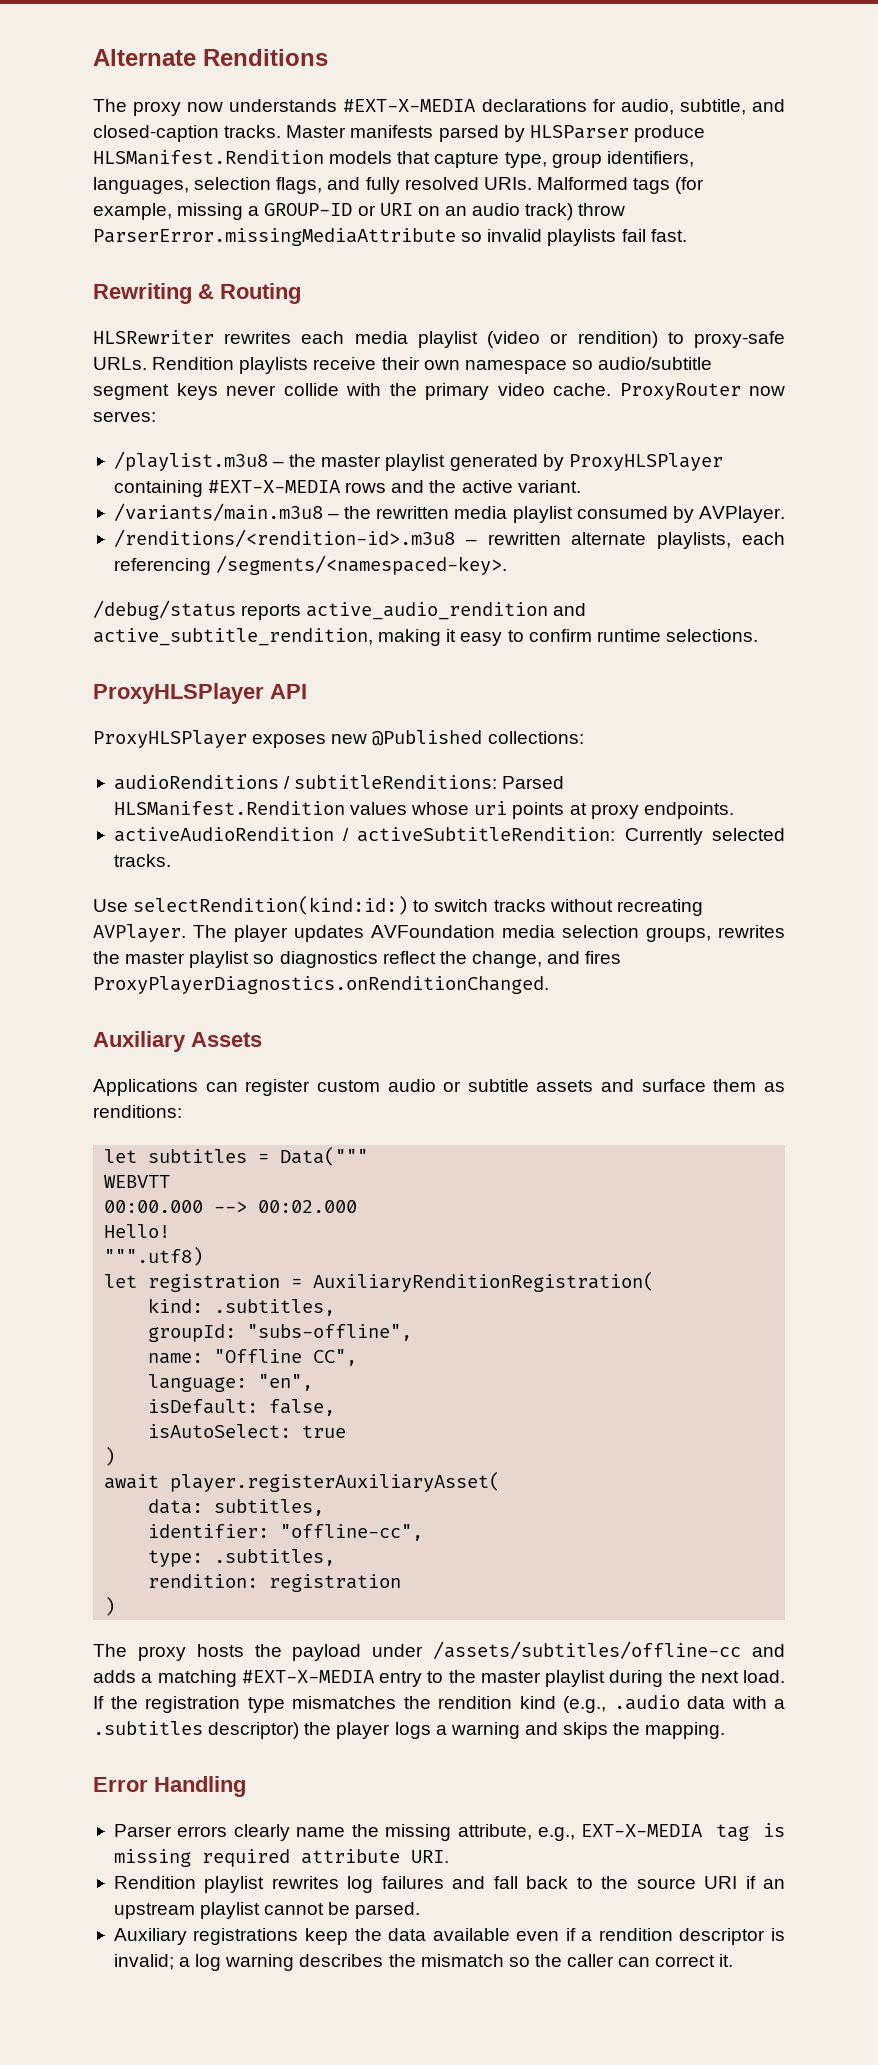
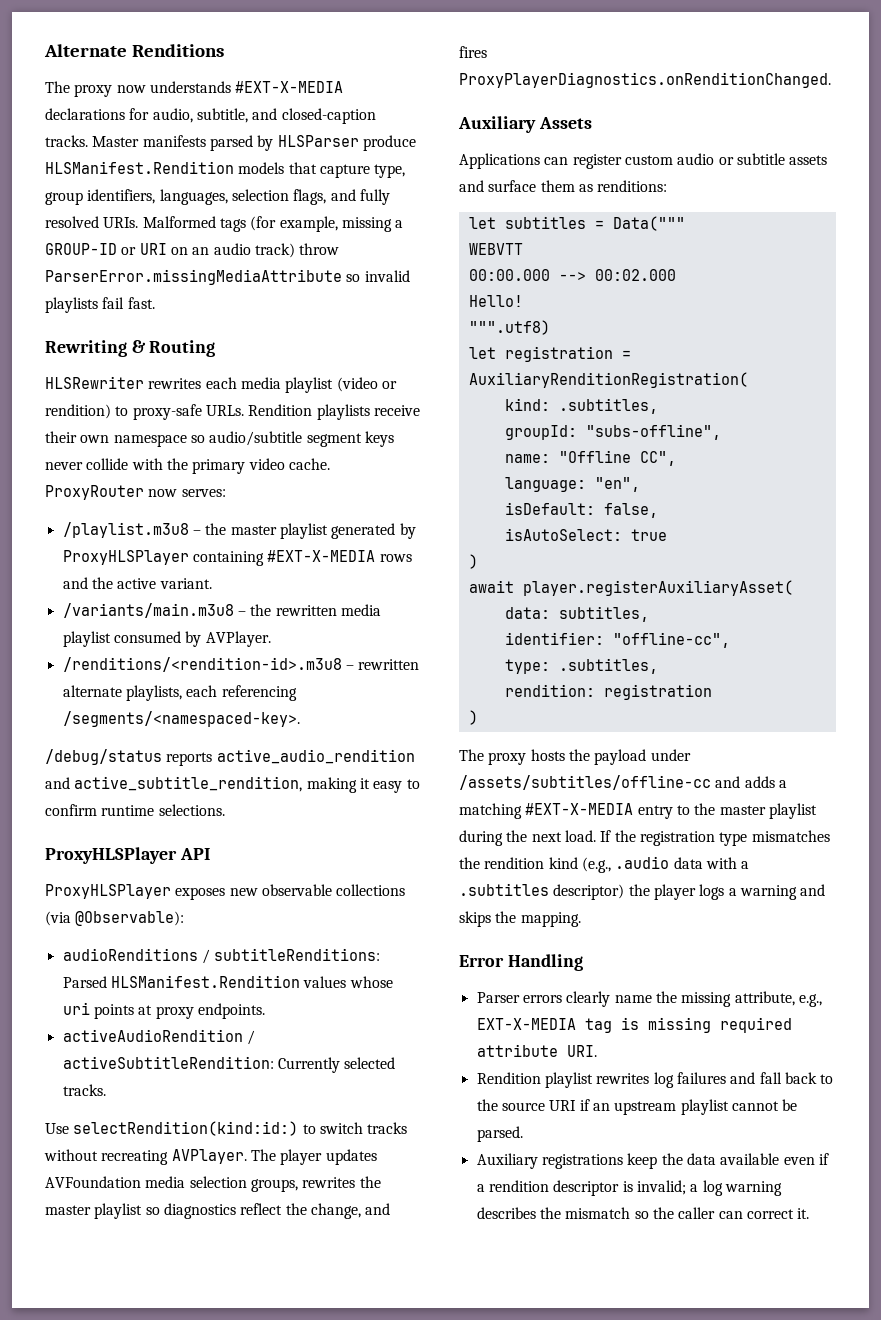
[372,730,584,746] @Published collections: -> [261,884,406,896] [45,911,185,926] observable collections (via @Observable):

